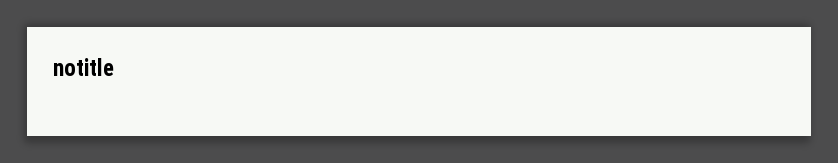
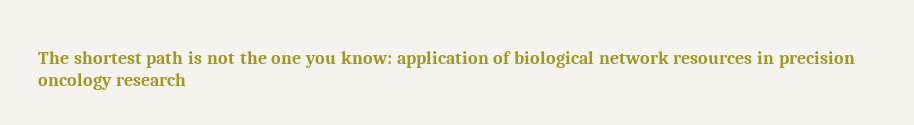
[53,58,114,76] notitle -> [38,51,855,68] [38,73,186,90] The shortest path is not the one you know: application of biological network resources in precision oncology research

